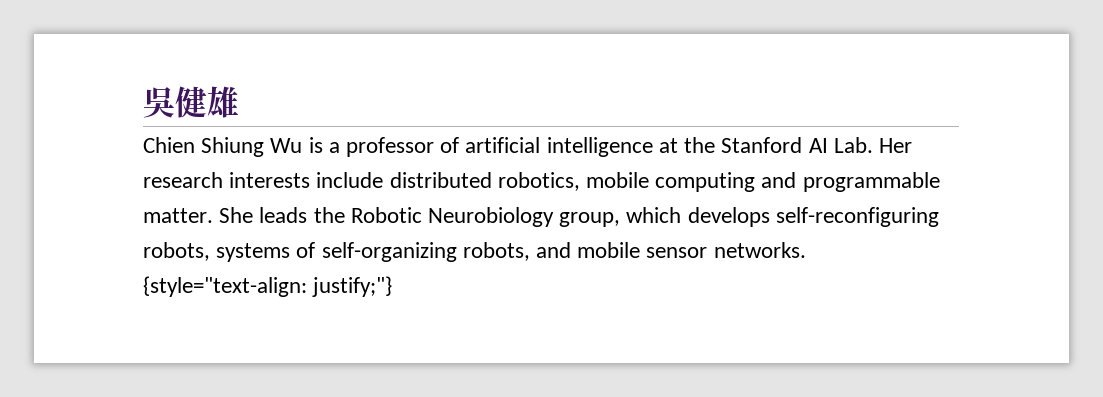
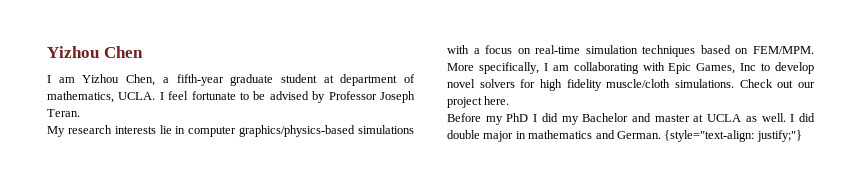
[143,86,239,118] [143,137,912,157] [143,172,940,192] [143,207,939,227] [143,242,806,262] 吳健雄 // Chien Shiung Wu is a professor of artificial intelligence at the Stanford AI Lab. Her research interests include distributed robotics, mobile computing and programmable matter. She leads the Robotic Neurobiology group, which develops self-reconfiguring robots, systems of self-organizing robots, and mobile sensor networks. -> [47,46,143,58] [47,74,415,86] [47,91,415,103] [47,109,80,117] [47,125,414,137] [447,45,814,57] [447,62,814,74] [447,79,815,91] [447,96,510,108] [447,113,815,125] [447,130,661,142] Yizhou Chen // I am Yizhou Chen, a fifth-year graduate student at department of mathematics, UCLA. I feel fortunate to be advised by Professor Joseph Teran. // My research interests lie in computer graphics/physics-based simulations with a focus on real-time simulation techniques based on FEM/MPM. More specifically, I am collaborating with Epic Games, Inc to develop novel solvers for high fidelity muscle/cloth simulations. Check out our project here. // Before my PhD I did my Bachelor and master at UCLA as well. I did double major in mathematics and German.

